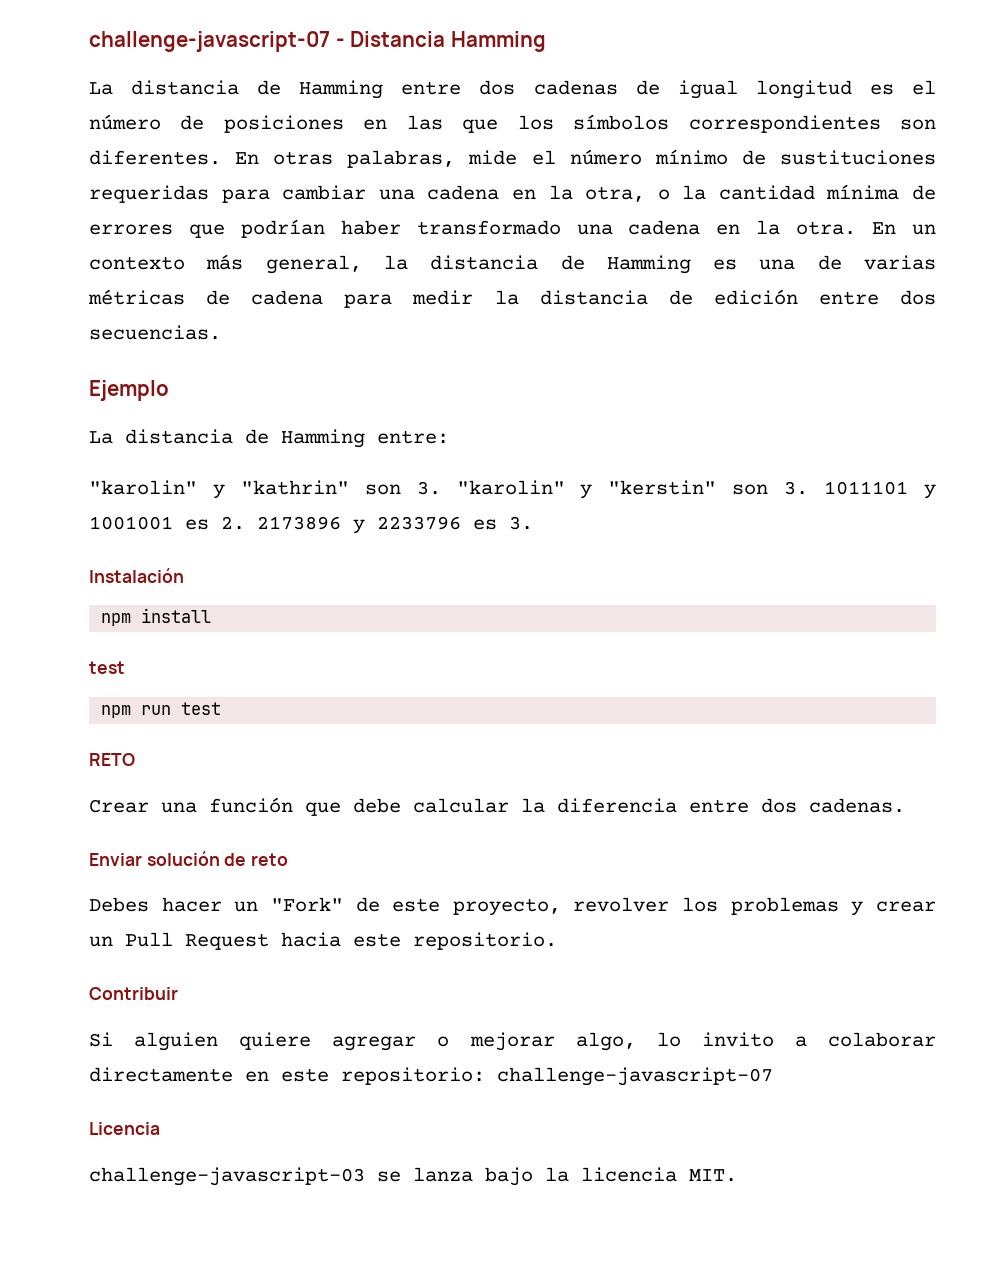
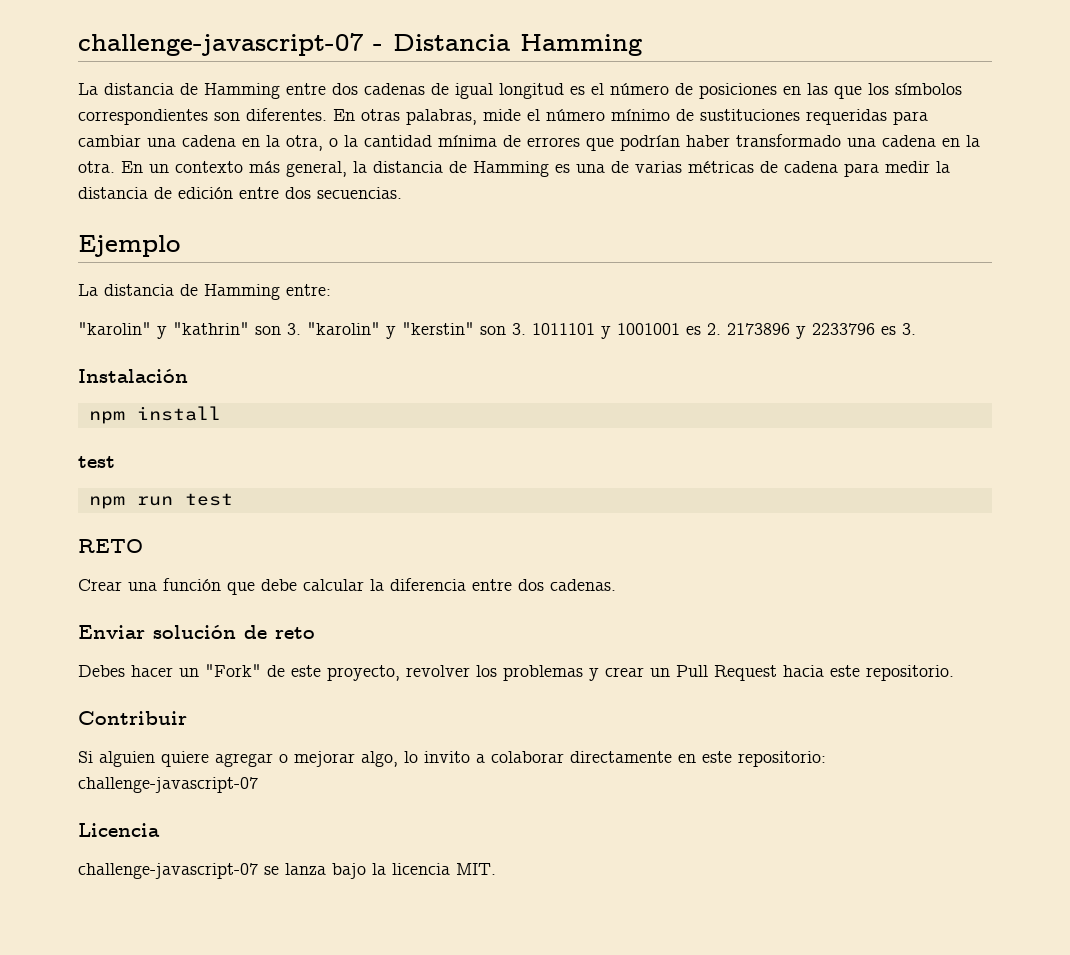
[89,1167,365,1186] challenge-javascript-03 -> [78,863,258,879] challenge-javascript-07

